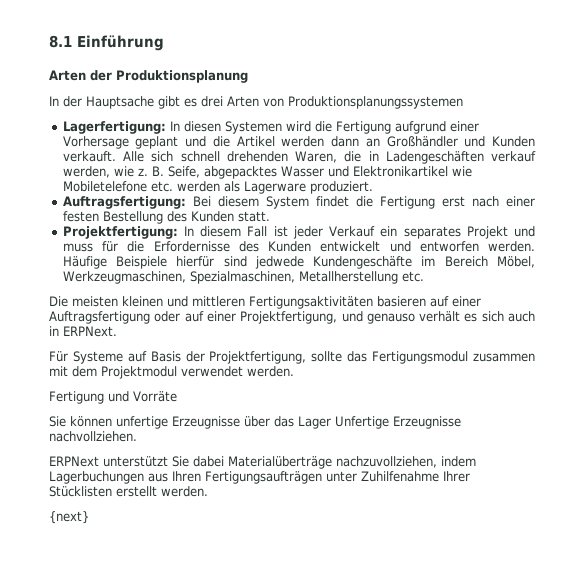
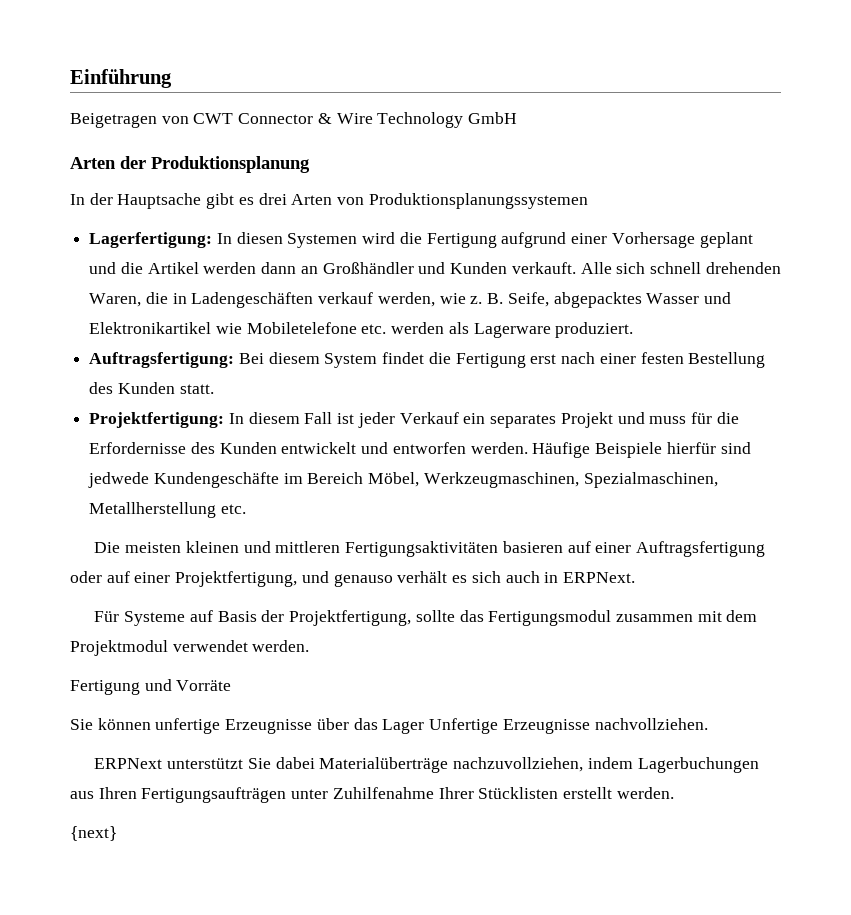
[49,35,72,48] 8.1 -> (70, 78) none
(164, 43) none -> [70,112,518,128] // Beigetragen von CWT Connector & Wire Technology GmbH

